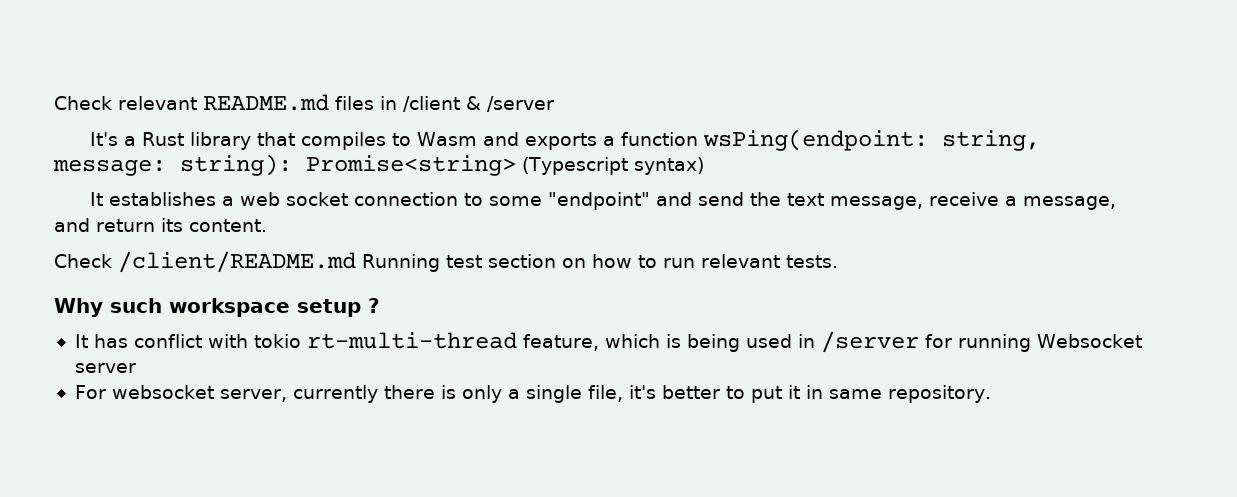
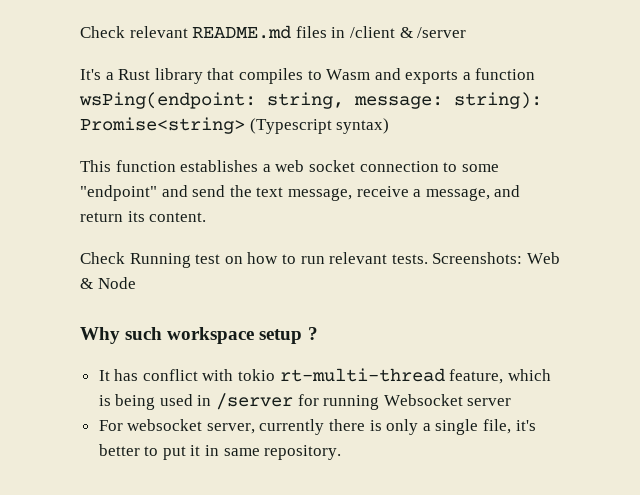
[90,192,104,206] It -> [80,160,176,172] This function
[118,251,356,273] /client/README.md -> (125, 258) none
[487,254,556,268] section -> (221, 259) none
(838, 261) none -> [432,252,560,264] [80,277,136,289] Screenshots: Web & Node

